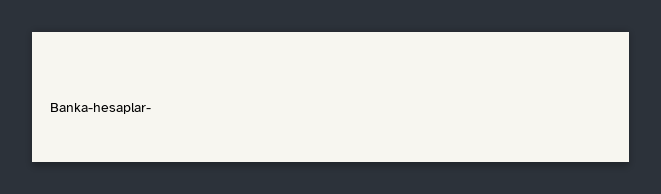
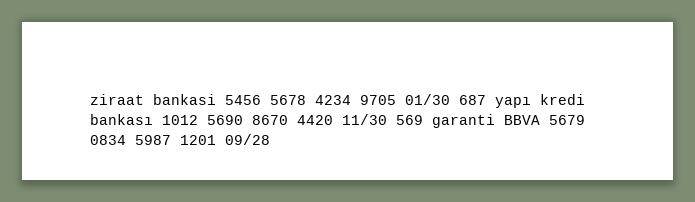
[50,103,151,114] Banka-hesaplar- -> [90,94,585,108] [90,114,585,128] [90,134,270,145] ziraat bankasi 5456 5678 4234 9705 01/30 687 yapı kredi bankası 1012 5690 8670 4420 11/30 569 garanti BBVA 5679 0834 5987 1201 09/28

